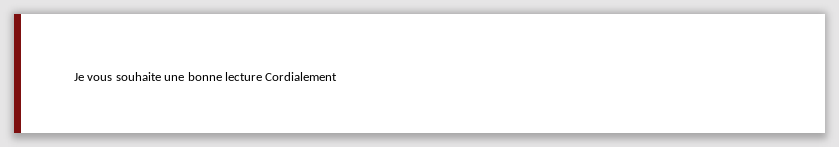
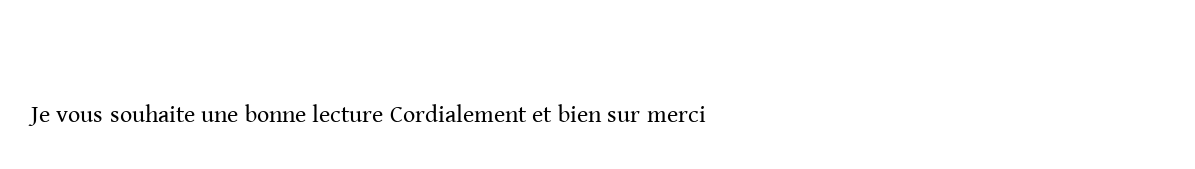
(338, 76) none -> [532,104,706,122] et bien sur merci

